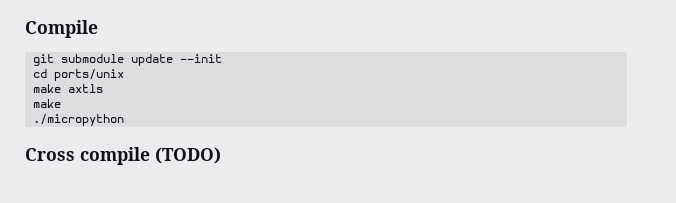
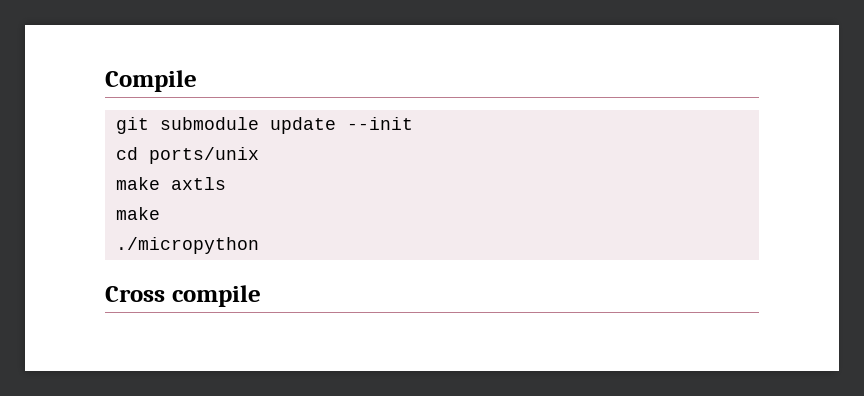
[155,147,221,164] (TODO) -> (261, 296) none

